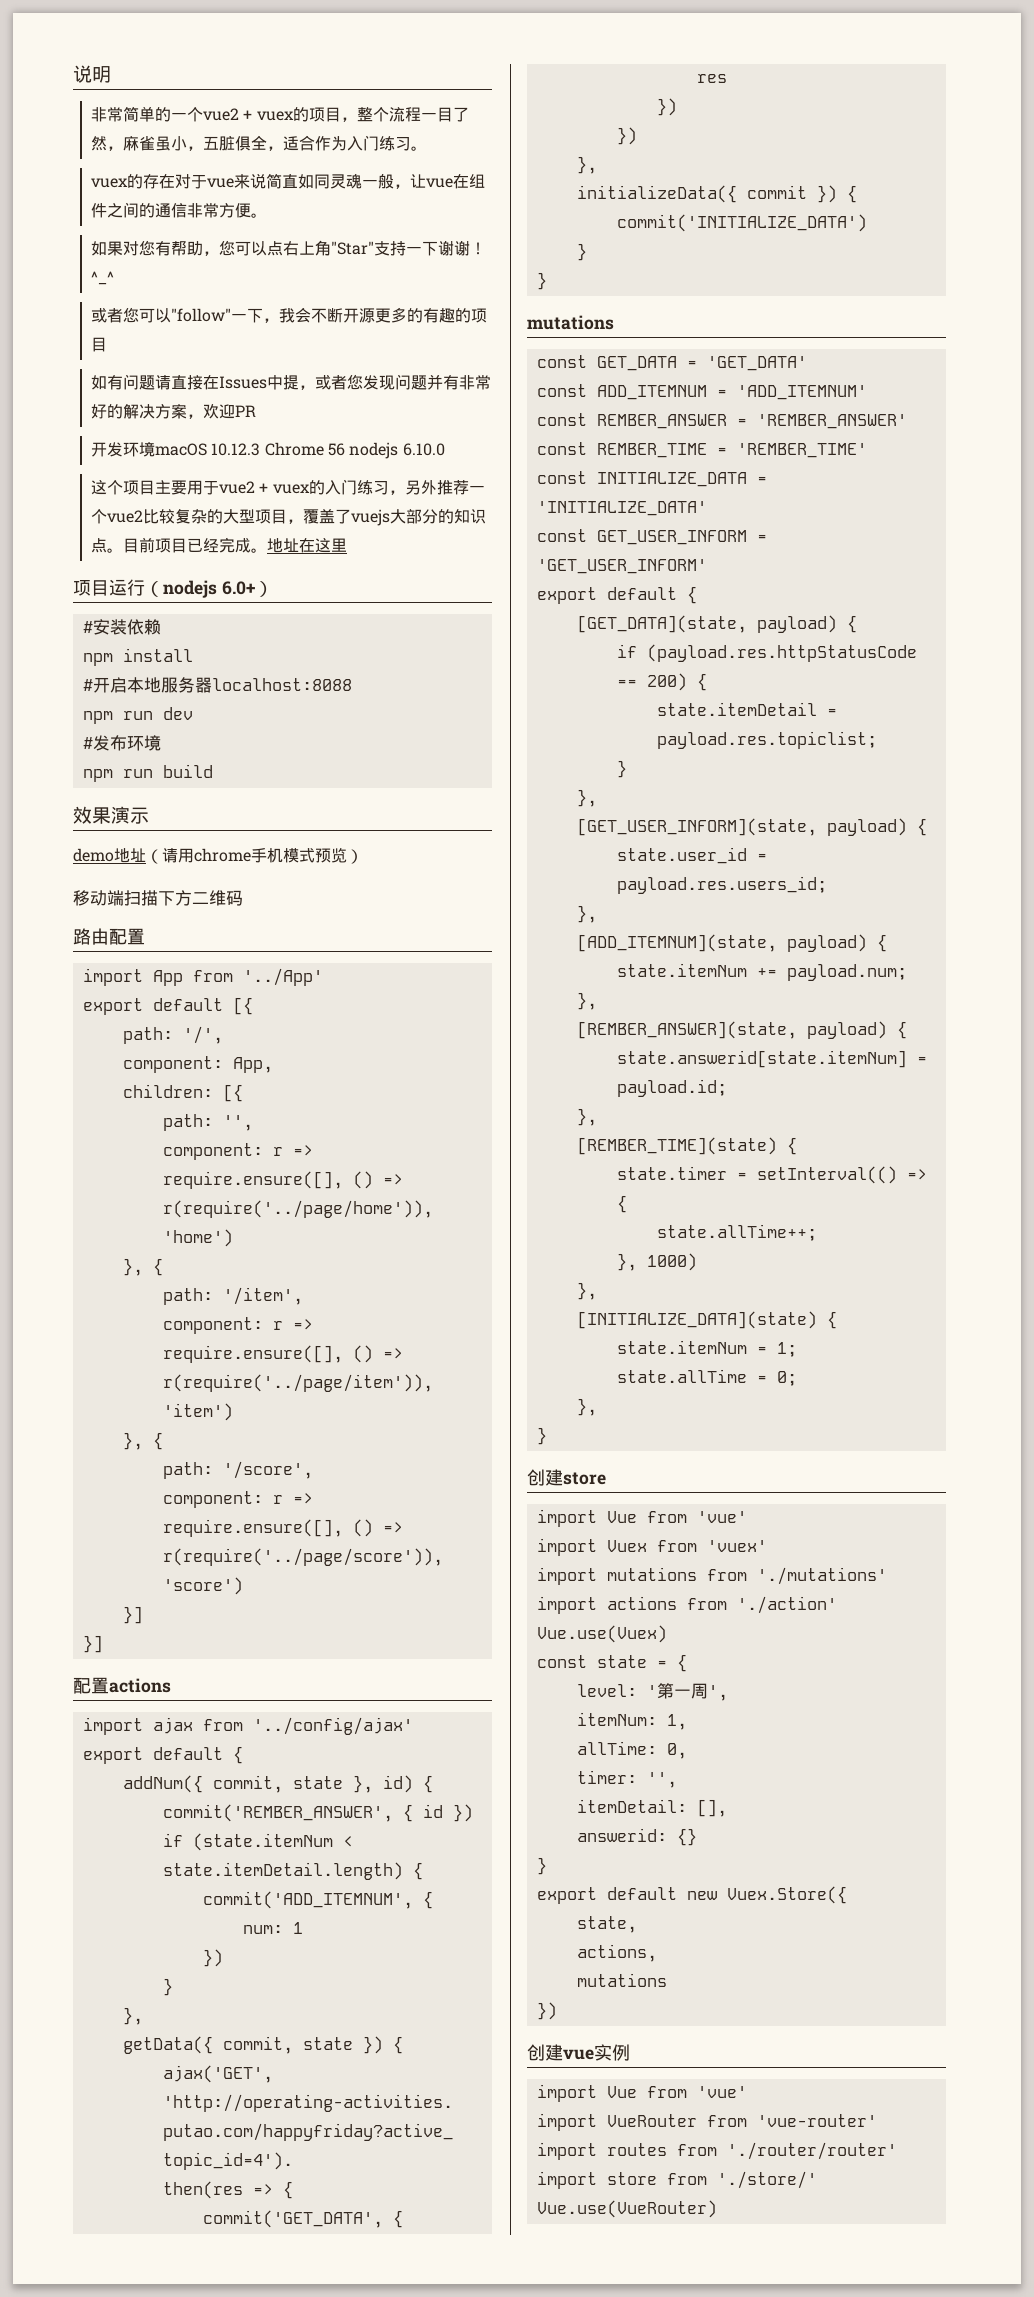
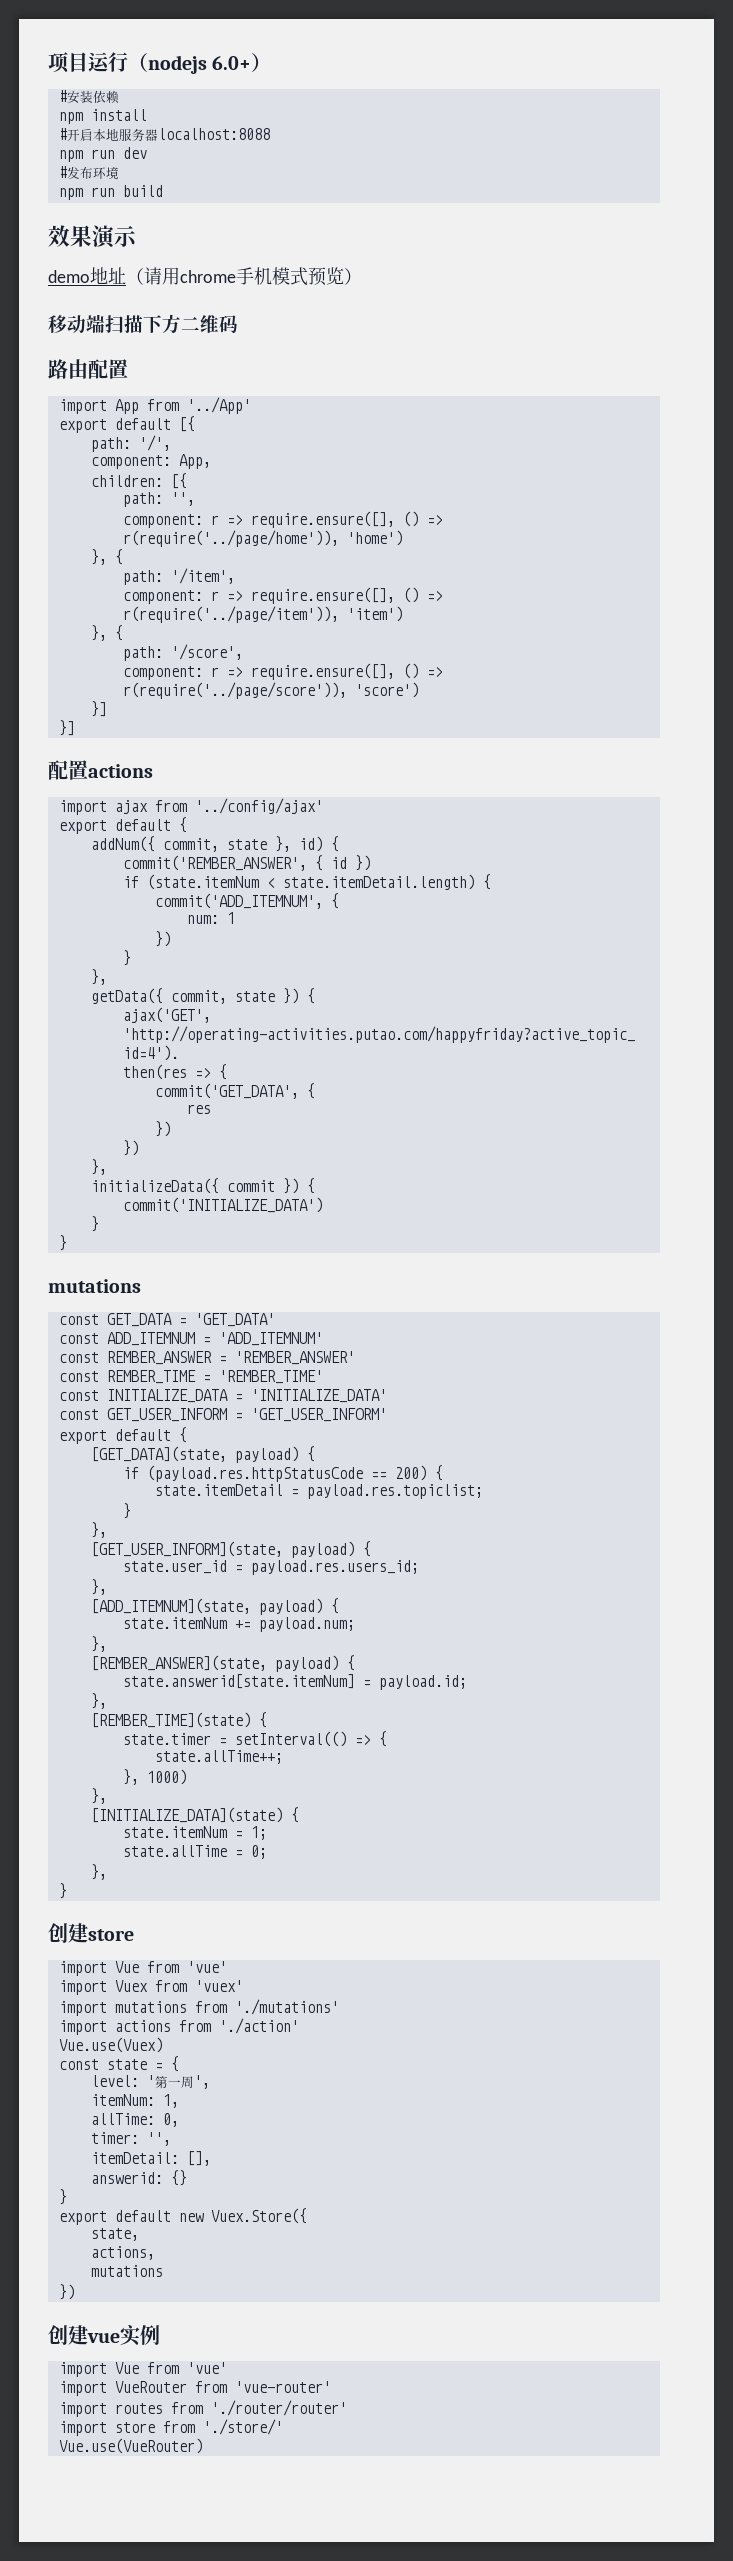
[73,65,111,83] [91,106,469,122] [91,135,428,151] [91,173,486,189] [91,202,268,218] [91,240,487,256] [91,271,115,285] [91,307,488,323] [91,337,108,352] [91,374,492,390] [91,403,257,419] [91,441,445,459] [91,479,485,495] [91,509,487,526] [91,537,348,553] 说明 // 非常简单的一个vue2 + vuex的项目，整个流程一目了然，麻雀虽小，五脏俱全，适合作为入门练习。 // vuex的存在对于vue来说简直如同灵魂一般，让vue在组件之间的通信非常方便。 // 如果对您有帮助，您可以点右上角"Star"支持一下谢谢！^_^ // 或者您可以"follow"一下，我会不断开源更多的有趣的项目 // 如有问题请直接在Issues中提，或者您发现问题并有非常好的解决方案，欢迎PR // 开发环境macOS 10.12.3 Chrome 56 nodejs 6.10.0 // 这个项目主要用于vue2 + vuex的入门练习，另外推荐一个vue2比较复杂的大型项目，覆盖了vuejs大部分的知识点。目前项目已经完成。地址在这里 // -> (48, 62) none

